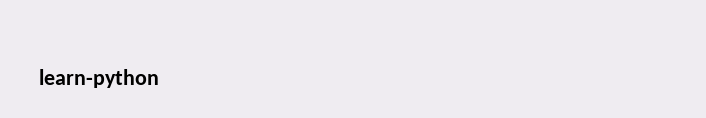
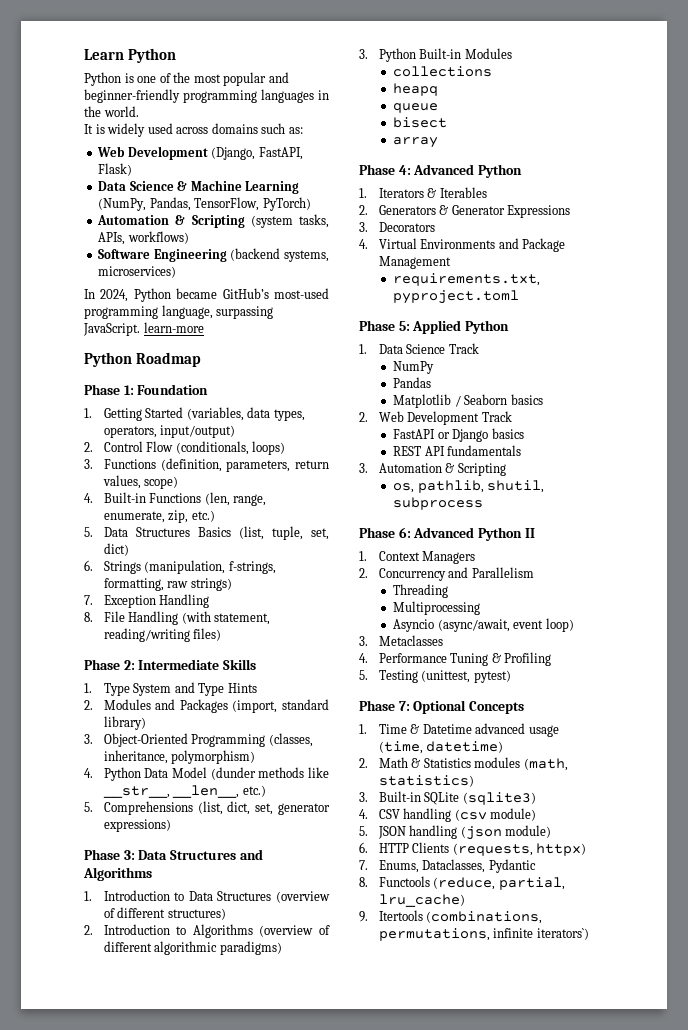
[39,69,159,88] learn-python -> [84,48,176,63] [84,72,289,86] [84,89,329,103] [84,106,139,117] [84,123,303,137] [97,146,303,160] [98,163,133,176] [98,180,300,194] [98,197,311,211] [97,214,329,228] [98,231,189,245] [98,248,329,262] [98,266,177,278] [84,288,329,302] [84,305,274,319] [83,322,204,336] [84,352,201,367] [84,384,209,395] [84,407,305,421] [103,425,236,438] [84,441,286,455] [84,458,329,472] [102,475,179,489] [84,492,267,506] [103,510,215,523] [84,526,329,540] [103,543,129,556] [84,560,276,574] [103,578,232,591] [84,594,210,608] [84,611,271,625] [103,628,222,642] [84,659,256,670] [84,682,257,696] [84,699,329,713] [103,716,146,730] [84,733,313,747] [103,750,256,764] [84,767,329,781] [102,785,266,798] [84,801,330,815] [103,819,171,832] [84,849,263,860] [83,867,152,881] [84,890,330,903] [103,907,226,920] [84,924,330,938] [103,941,282,955] [359,48,512,62] [393,66,493,77] [393,83,439,96] [393,103,439,113] [393,117,448,128] [393,137,439,148] [359,164,522,178] [359,187,487,198] [359,205,571,218] [359,222,435,232] [359,238,566,252] [378,256,451,269] [393,273,541,286] [393,290,520,304] [359,320,509,334] [359,343,479,354] [393,361,435,374] [393,377,432,388] [393,394,543,408] [359,411,512,425] [393,428,524,442] [393,445,522,456] [359,463,506,476] [393,480,545,493] [393,497,484,510] [359,527,535,541] [359,551,476,564] [359,567,534,581] [393,584,449,598] [393,601,481,615] [393,618,574,632] [359,635,443,646] [359,652,552,666] [359,670,511,683] [359,700,524,714] [359,723,559,737] [378,741,504,754] [359,757,568,771] [378,775,474,787] [359,791,536,805] [359,808,537,822] [359,825,552,840] [359,842,587,856] [359,859,536,873] [359,876,565,890] [378,894,465,907] [359,910,543,924] [378,928,589,941] Learn Python // Python is one of the most popular and beginner-friendly programming languages in the world. // It is widely used across domains such as: // Web Development (Django, FastAPI, Flask) // Data Science & Machine Learning (NumPy, Pandas, TensorFlow, PyTorch) // Automation & Scripting (system tasks, APIs, workflows) // Software Engineering (backend systems, microservices) // In 2024, Python became GitHub’s most-used programming language, surpassing JavaScript. learn-more // Python Roadmap // Phase 1: Foundation // 1. Getting Started (variables, data types, operators, input/output) // 2. Control Flow (conditionals, loops) // 3. Functions (definition, parameters, return values, scope) // 4. Built-in Functions (len, range, enumerate, zip, etc.) // 5. Data Structures Basics (list, tuple, set, dict) // 6. Strings (manipulation, f-strings, formatting, raw strings) // 7. Exception Handling // 8. File Handling (with statement, reading/writing files) // Phase 2: Intermediate Skills // 1. Type System and Type Hints // 2. Modules and Packages (import, standard library) // 3. Object-Oriented Programming (classes, inheritance, polymorphism) // 4. Python Data Model (dunder methods like __str__, __len__, etc.) // 5. Comprehensions (list, dict, set, generator expressions) // Phase 3: Data Structures and Algorithms // 1. Introduction to Data Structures (overview of different structures) // 2. Introduction to Algorithms (overview of different algorithmic paradigms) // 3. Python Built-in Modules // collections // heapq // queue // bisect // array // Phase 4: Advanced Python // 1. Iterators & Iterables // 2. Generators & Generator Expressions // 3. Decorators // 4. Virtual Environments and Package Management // requirements.txt, pyproject.toml // Phase 5: Applied Python // 1. Data Science Track // NumPy // Pandas // Matplotlib / Seaborn basics // 2. Web Development Track // FastAPI or Django basics // REST API fundamentals // 3. Automation & Scripting // os, pathlib, shutil, subprocess // Phase 6: Advanced Python II // 1. Context Managers // 2. Concurrency and Parallelism // Threading // Multiprocessing // Asyncio (async/await, event loop) // 3. Metaclasses // 4. Performance Tuning & Profiling // 5. Testing (unittest, pytest) // Phase 7: Optional Concepts // 1. Time & Datetime advanced usage (time, datetime) // 2. Math & Statistics modules (math, statistics) // 3. Built-in SQLite (sqlite3) // 4. CSV handling (csv module) // 5. JSON handling (json module) // 6. HTTP Clients (requests, httpx) // 7. Enums, Dataclasses, Pydantic // 8. Functools (reduce, partial, lru_cache) // 9. Itertools (combinations, permutations, infinite iterators`)

